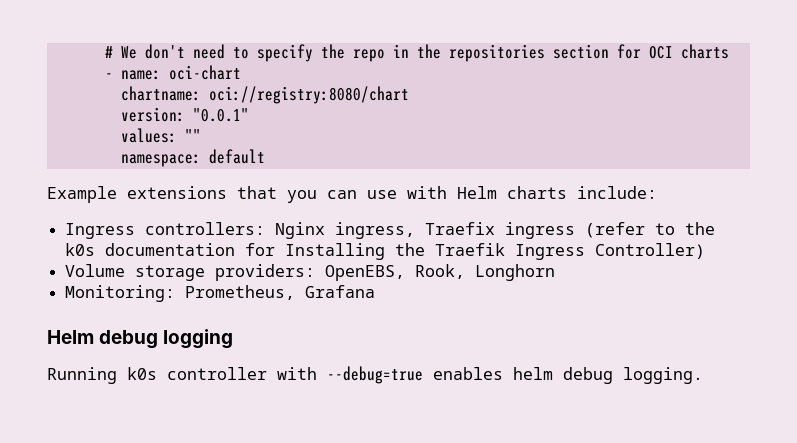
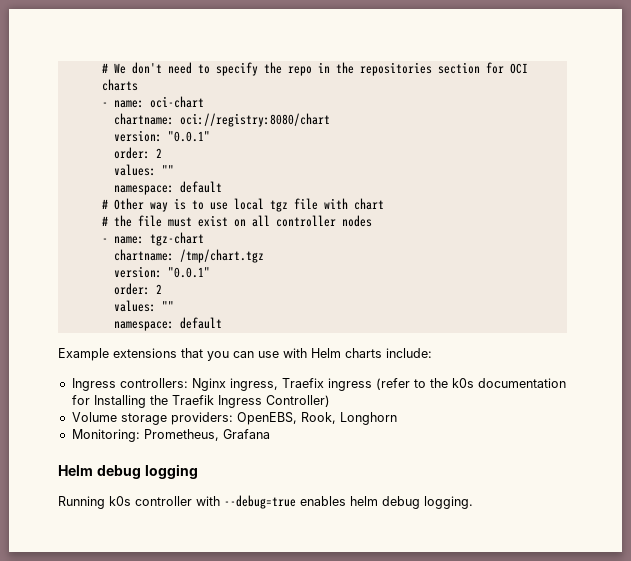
(249, 115) none -> [113,147,162,159] [113,164,174,176] [113,181,222,195] [101,198,384,212] [101,215,372,227] [101,232,204,246] [113,249,264,263] [113,266,210,278] [113,283,162,295] // order: 2 // values: "" // namespace: default // # Other way is to use local tgz file with chart // # the file must exist on all controller nodes // - name: tgz-chart // chartname: /tmp/chart.tgz // version: "0.0.1" // order: 2

